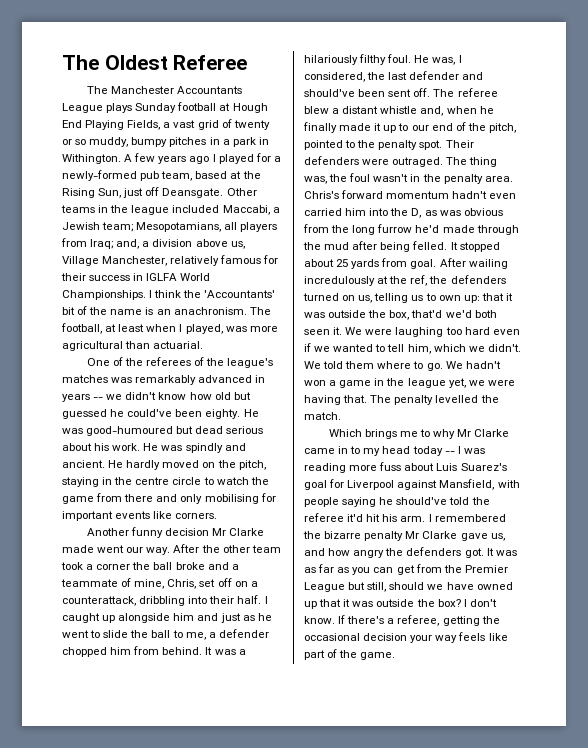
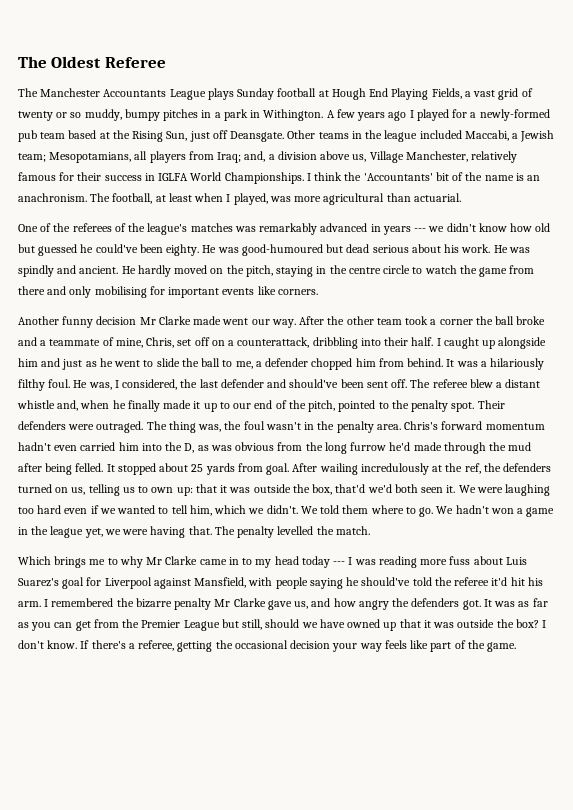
[161,171,193,181] team, -> [40,132,66,139] team
[93,397,104,400] -- -> [414,228,427,232] ---
[444,451,455,454] -- -> [333,561,346,565] ---

